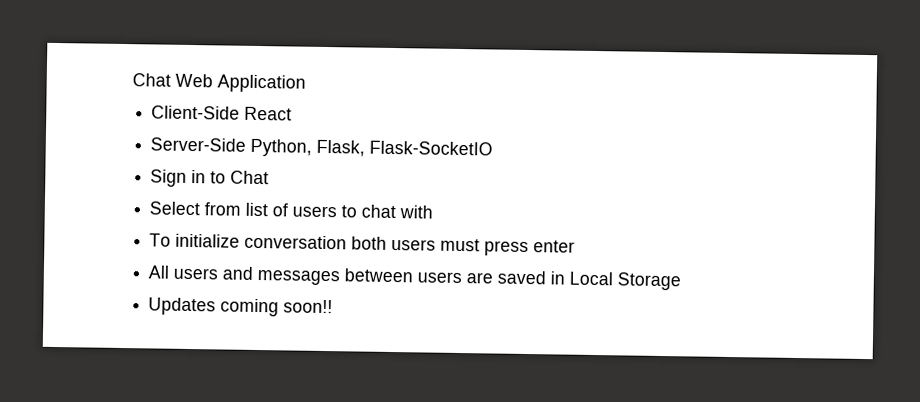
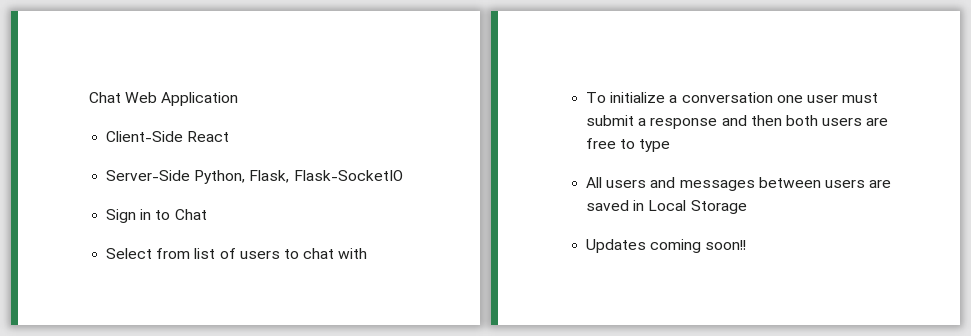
[244,234,576,257] conversation both users must press enter -> [669,92,879,103] [586,115,889,129] [586,138,671,152] a conversation one user must submit a response and then both users are free to type

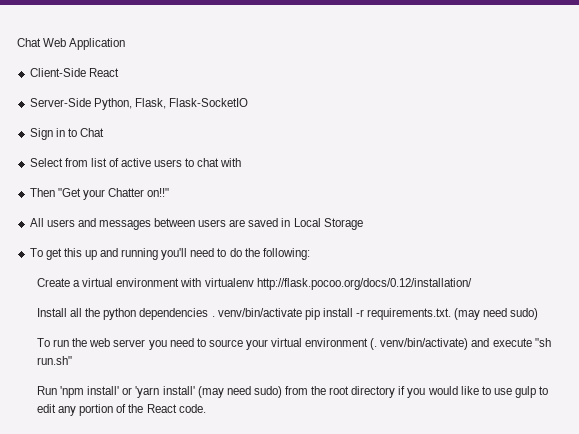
(236, 253) none -> [121,158,152,167] active
[586,92,879,103] [586,115,889,129] [586,138,671,152] To initialize a conversation one user must submit a response and then both users are free to type -> [29,188,170,200] Then "Get your Chatter on!!"
[586,239,747,253] Updates coming soon!! -> [29,248,310,260] [36,278,472,290] [36,308,539,320] [36,338,551,350] [36,356,72,365] [36,386,549,398] [36,404,206,416] To get this up and running you'll need to do the following: // Create a virtual environment with virtualenv http://flask.pocoo.org/docs/0.12/installation/ // Install all the python dependencies . venv/bin/activate pip install -r requirements.txt. (may need sudo) // To run the web server you need to source your virtual environment (. venv/bin/activate) and execute "sh run.sh" // Run 'npm install' or 'yarn install' (may need sudo) from the root directory if you would like to use gulp to edit any portion of the React code.

